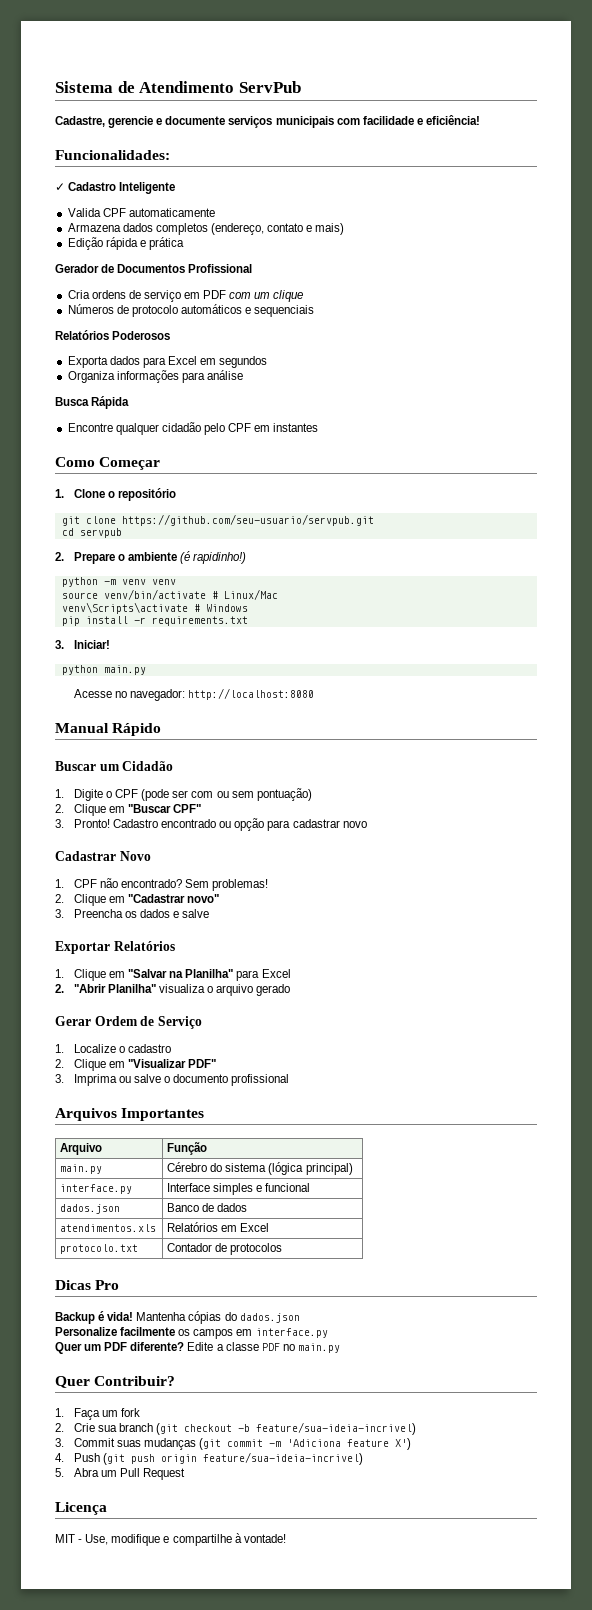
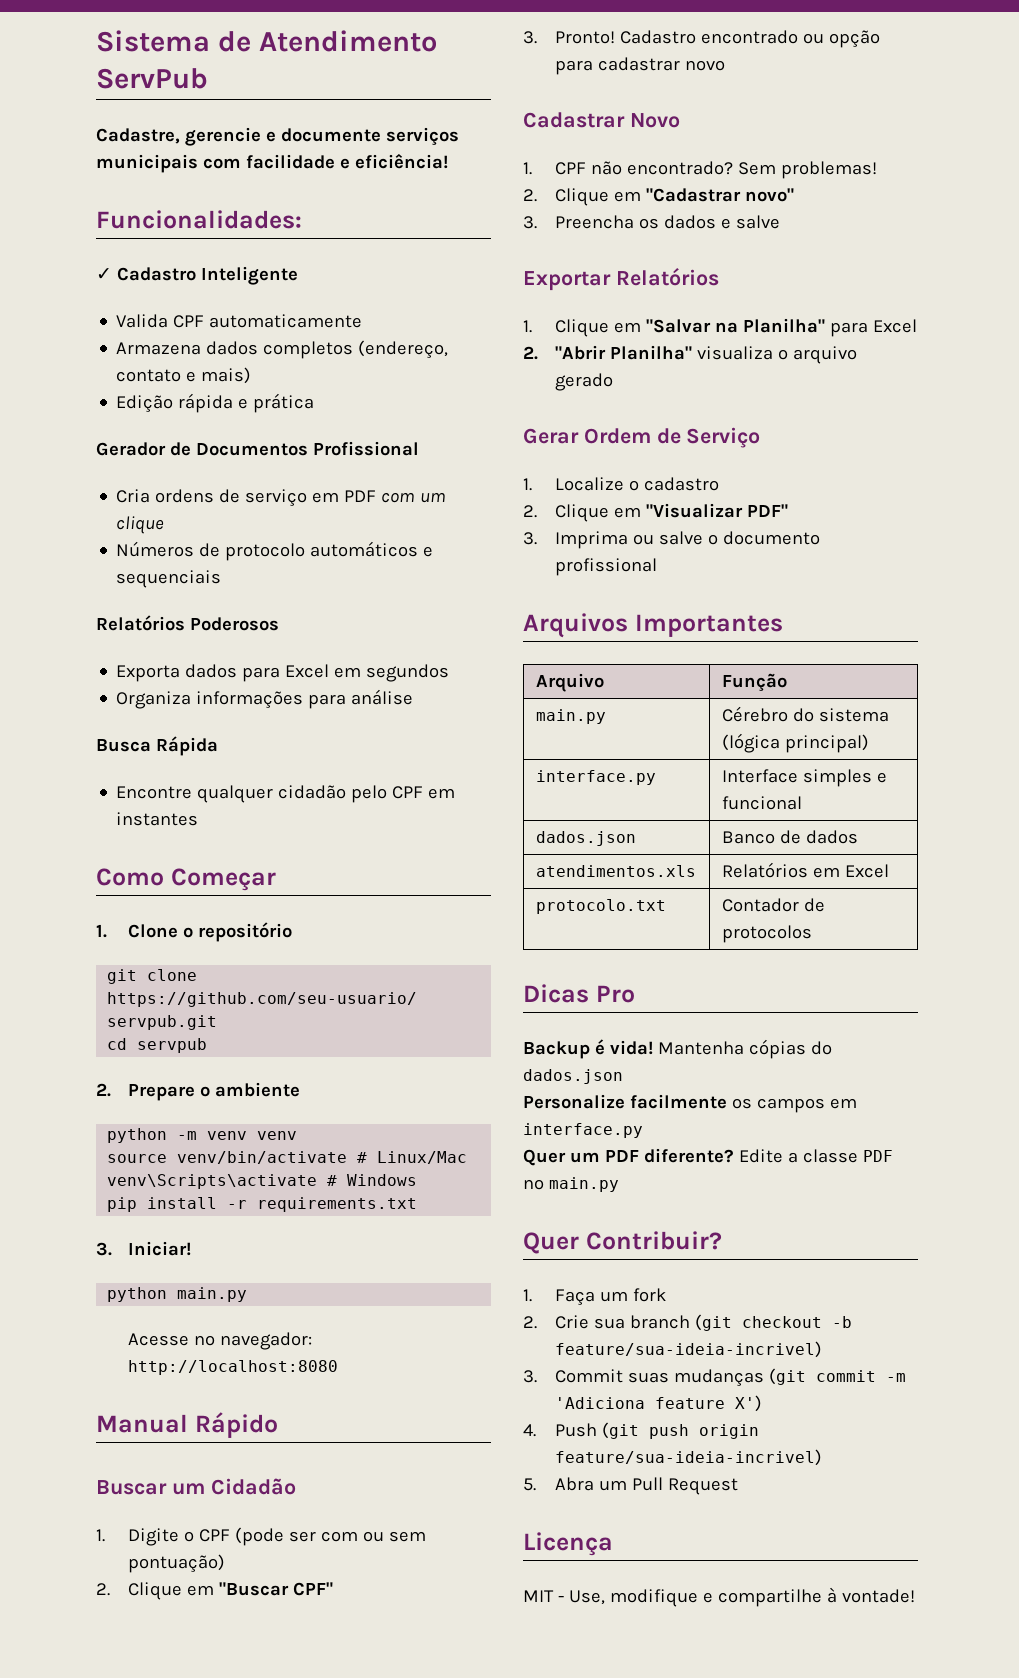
[180,551,247,564] (é rapidinho!) -> (301, 1089) none

